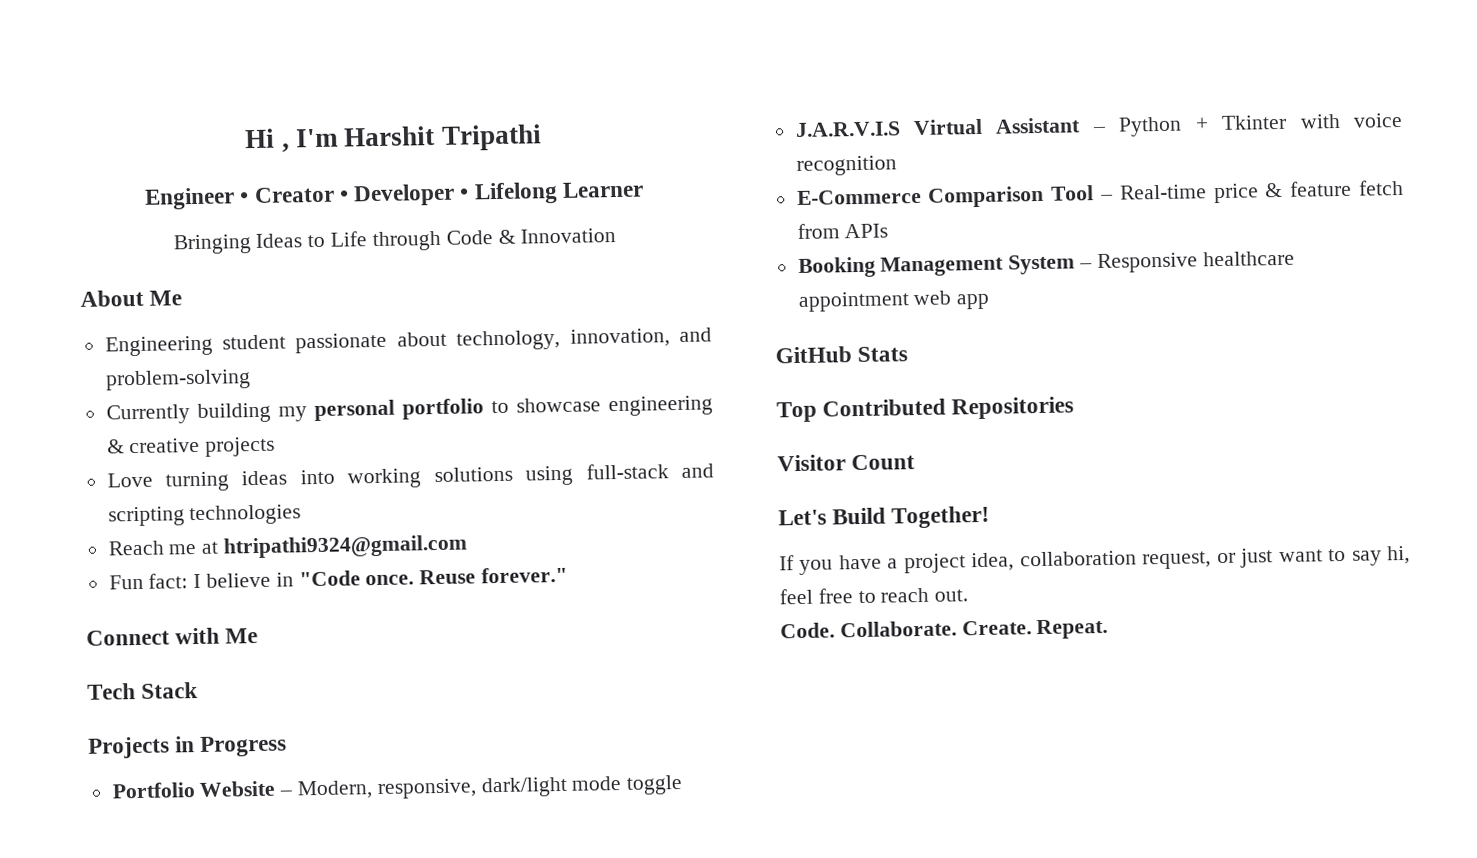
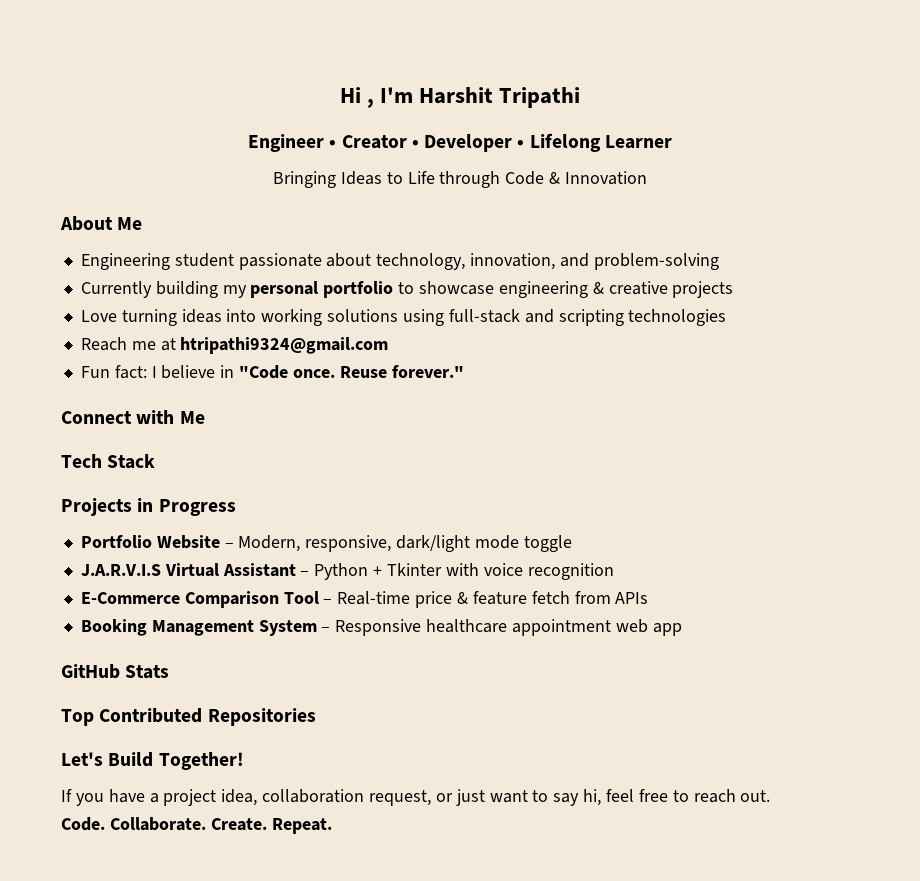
[777,454,916,472] // Visitor Count -> (316, 717) none

